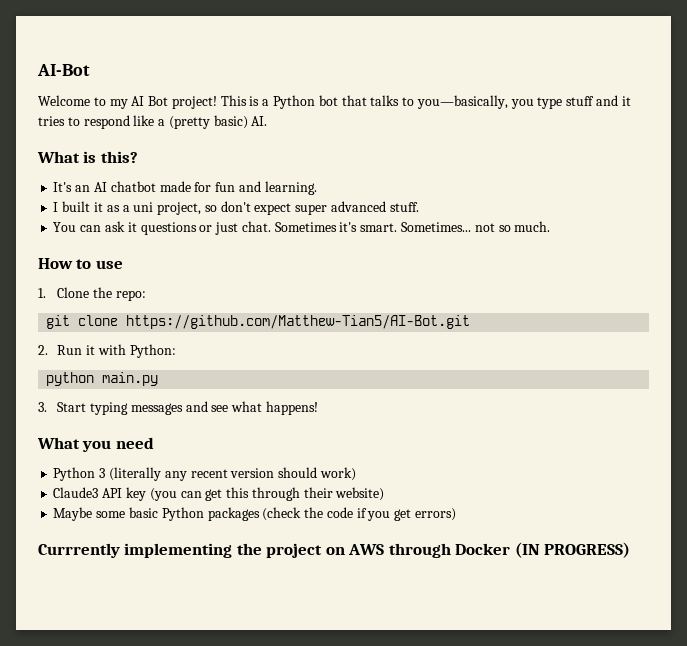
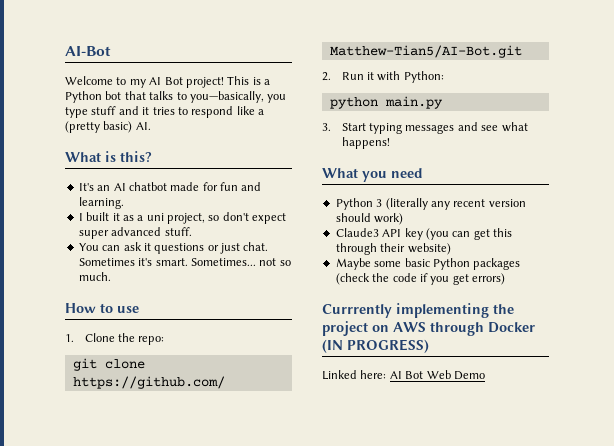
(631, 550) none -> [322,370,485,380] // Linked here: AI Bot Web Demo

